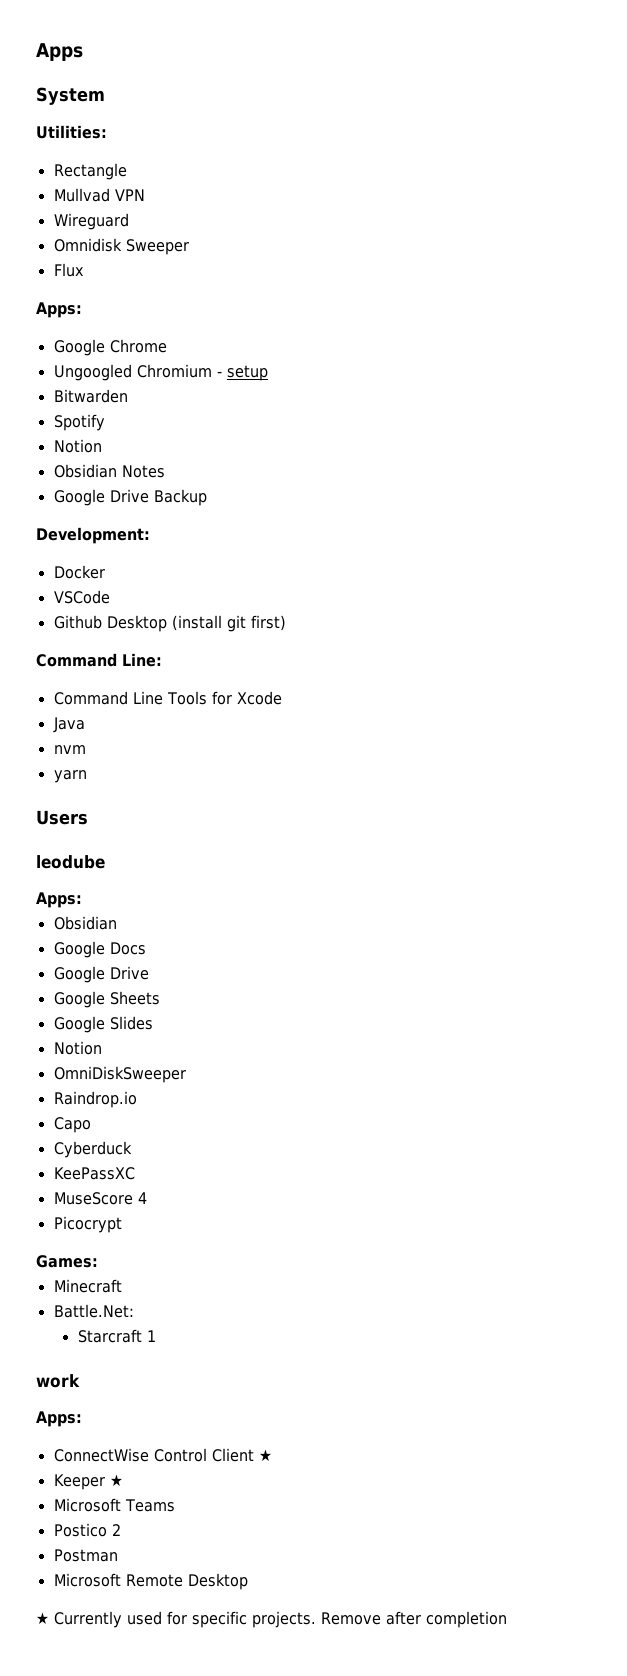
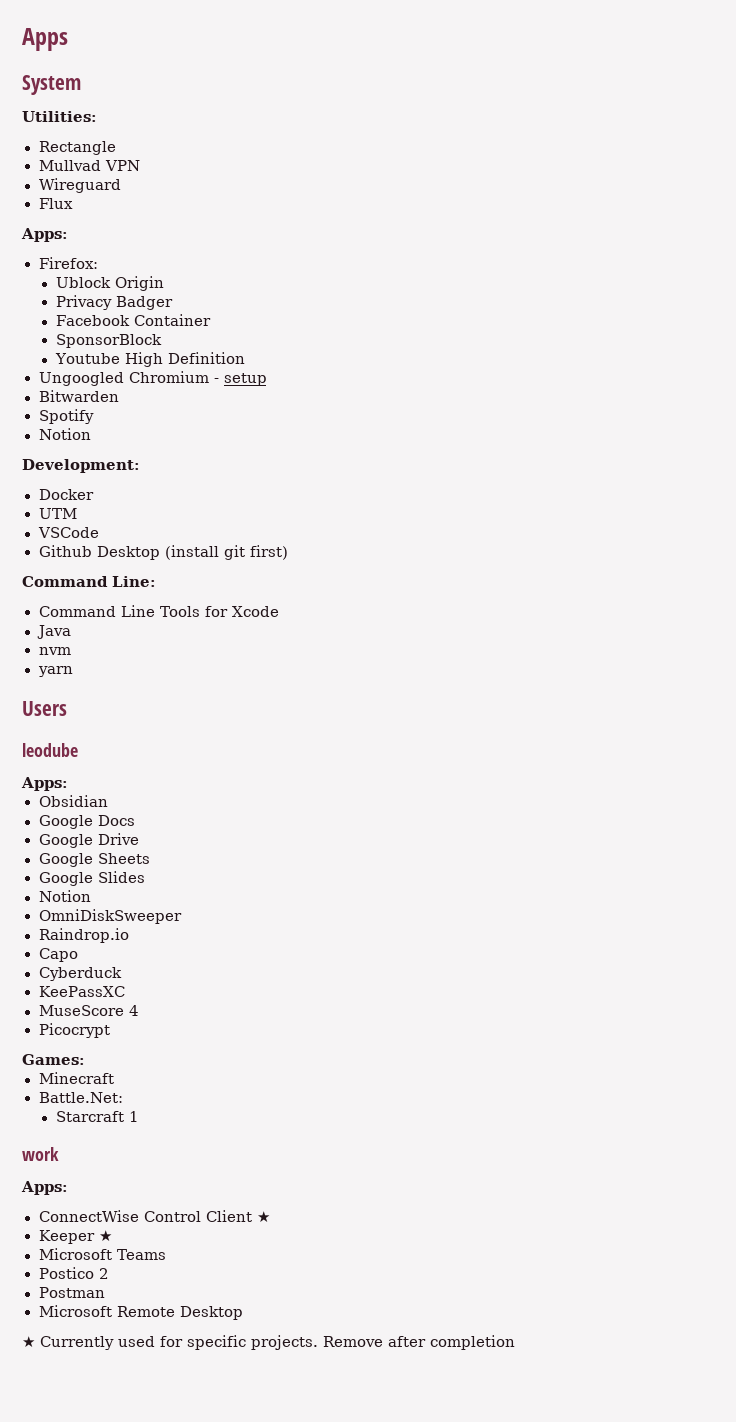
[53,238,189,255] // Omnidisk Sweeper -> (121, 185) none
[53,339,167,356] Google Chrome -> [38,257,98,269] [55,276,164,291] [55,295,173,310] [55,314,211,326] [55,334,162,348] [54,352,245,367] Firefox: // Ublock Origin // Privacy Badger // Facebook Container // SponsorBlock // Youtube High Definition
[53,464,165,478] [53,489,207,506] // Obsidian Notes // Google Drive Backup -> (91, 434) none
(105, 572) none -> [38,508,77,519] // UTM

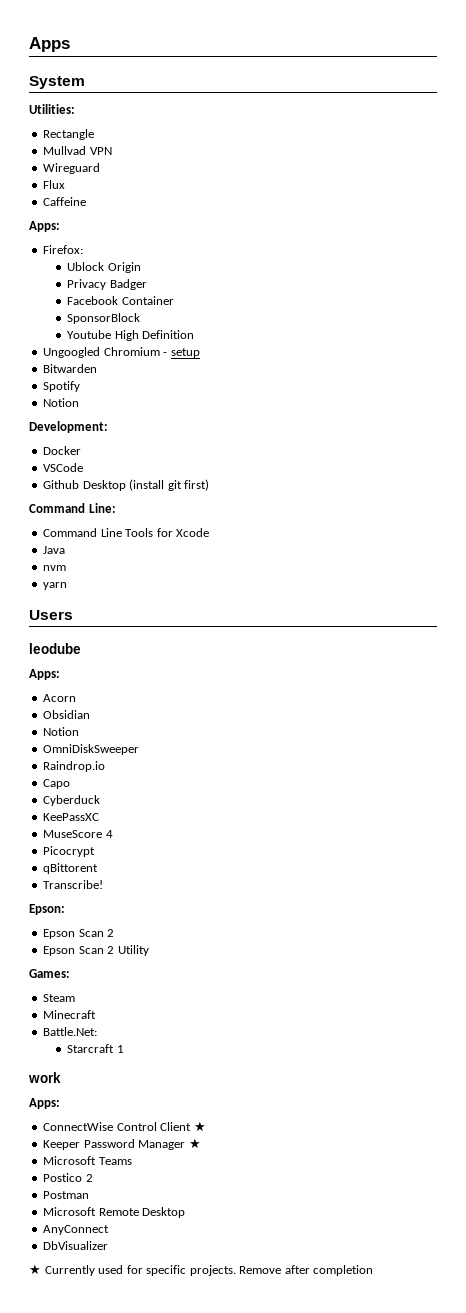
(73, 203) none -> [43,197,87,206] // Caffeine
[38,508,77,519] // UTM -> (82, 450) none
(68, 784) none -> [43,694,77,702] // Acorn
[38,815,135,829] [38,833,139,848] [38,853,150,867] [38,871,145,886] // Google Docs // Google Drive // Google Sheets // Google Slides -> (91, 714) none
(110, 1030) none -> [43,863,99,874] [43,880,104,889] [29,904,65,915] [43,929,115,939] [43,945,149,956] // qBittorent // Transcribe! // Epson: // Epson Scan 2 // Epson Scan 2 Utility
(85, 1059) none -> [43,994,76,1002] // Steam
(95, 1237) none -> [83,1139,186,1150] Password Manager
(243, 1313) none -> [43,1225,110,1235] [43,1241,109,1250] // AnyConnect // DbVisualizer

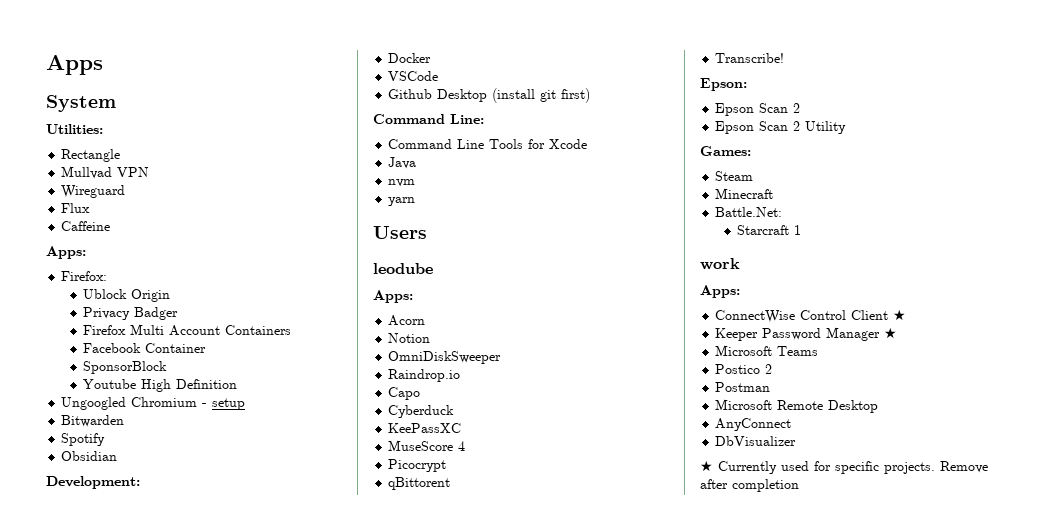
(147, 284) none -> [83,324,292,336] // Firefox Multi Account Containers
[43,398,80,407] Notion -> [61,451,118,461] Obsidian
[43,710,91,719] // Obsidian -> (426, 320) none

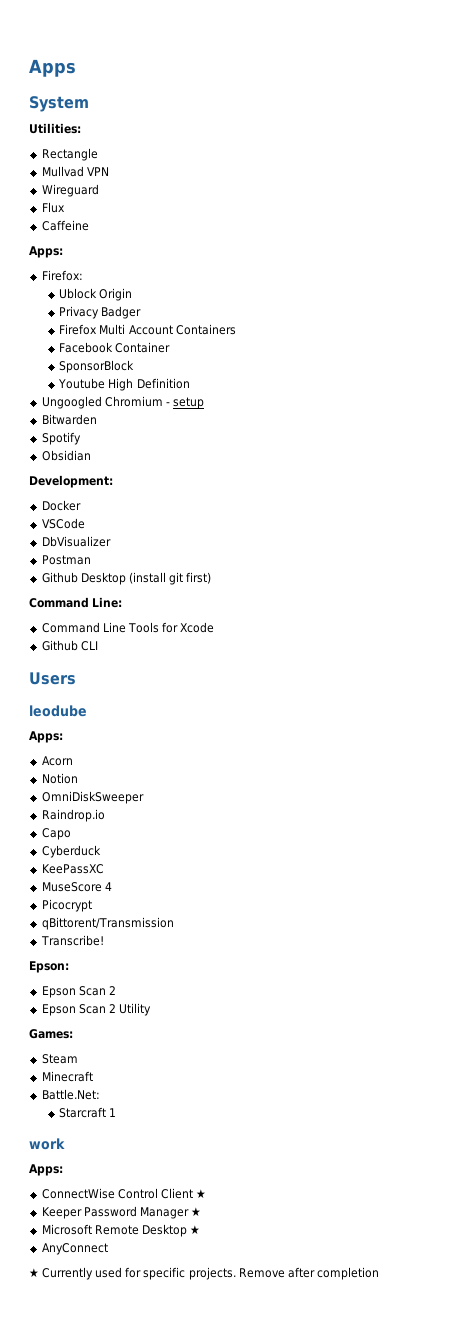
(439, 76) none -> [41,536,111,547] [41,555,91,565] // DbVisualizer // Postman
[388,157,417,169] [388,179,416,187] [388,197,416,206] Java // nvm // yarn -> [41,640,98,651] Github CLI
[388,477,451,490] qBittorent -> [41,917,174,930] qBittorent/Transmission
[715,345,819,356] [715,364,773,374] [715,382,771,392] // Microsoft Teams // Postico 2 // Postman -> (201, 1212) none
(879, 406) none -> [189,1225,200,1235] ★
[715,436,797,446] // DbVisualizer -> (108, 1249) none

